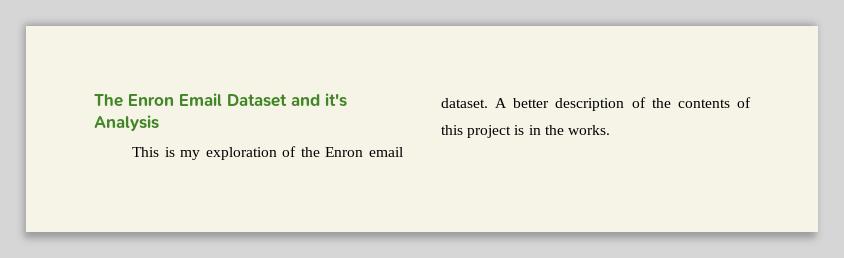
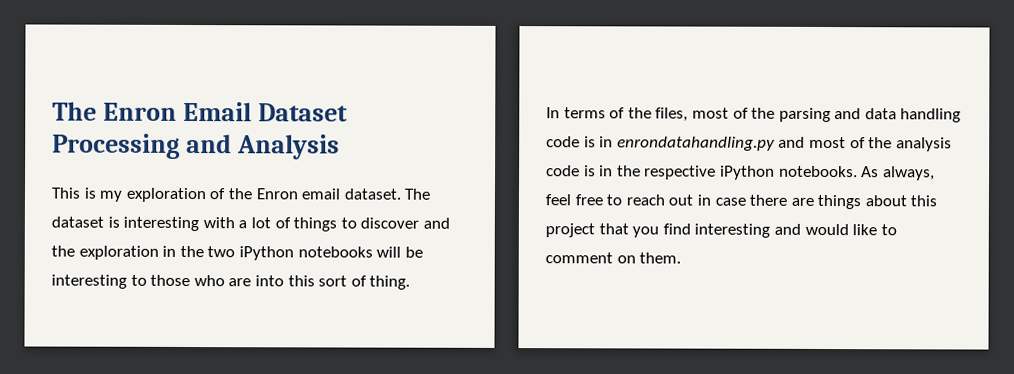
[291,93,347,107] and it's -> [52,133,232,159] Processing and
[495,97,751,111] [441,125,610,138] A better description of the contents of this project is in the works. -> [404,188,431,200] [51,216,450,232] [51,245,423,261] [51,274,411,290] [546,107,962,123] [546,136,952,152] [546,165,935,181] [545,194,938,210] [545,223,897,238] [545,252,682,264] The dataset is interesting with a lot of things to discover and the exploration in the two iPython notebooks will be interesting to those who are into this sort of thing. // In terms of the files, most of the parsing and data handling code is in enrondatahandling.py and most of the analysis code is in the respective iPython notebooks. As always, feel free to reach out in case there are things about this project that you find interesting and would like to comment on them.

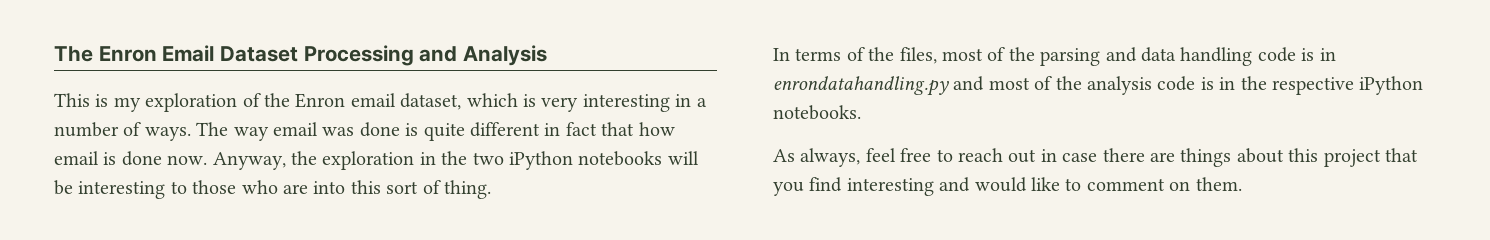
[343,188,431,200] [51,216,450,232] dataset. The dataset is interesting with a lot of things to discover and -> [400,93,707,112] [54,122,675,141] [54,151,286,170] dataset, which is very interesting in a number of ways. The way email was done is quite different in fact that how email is done now. Anyway,
(858, 171) none -> (861, 112) //

